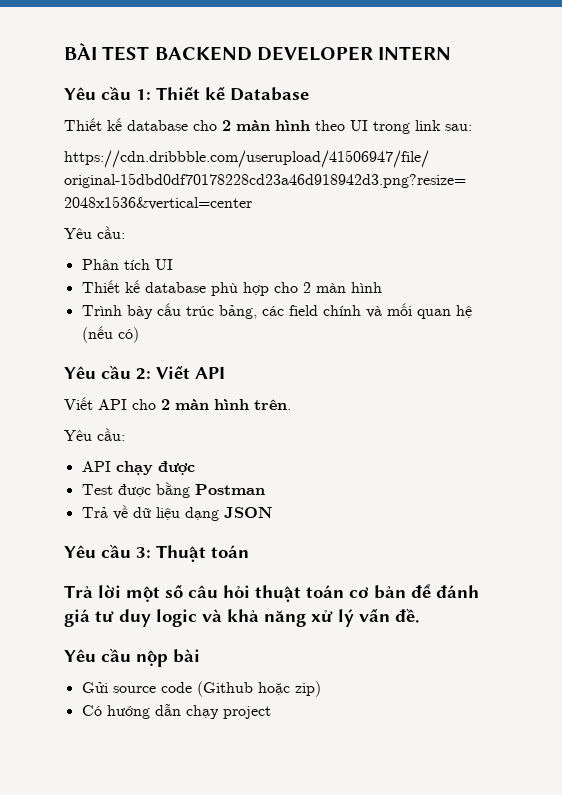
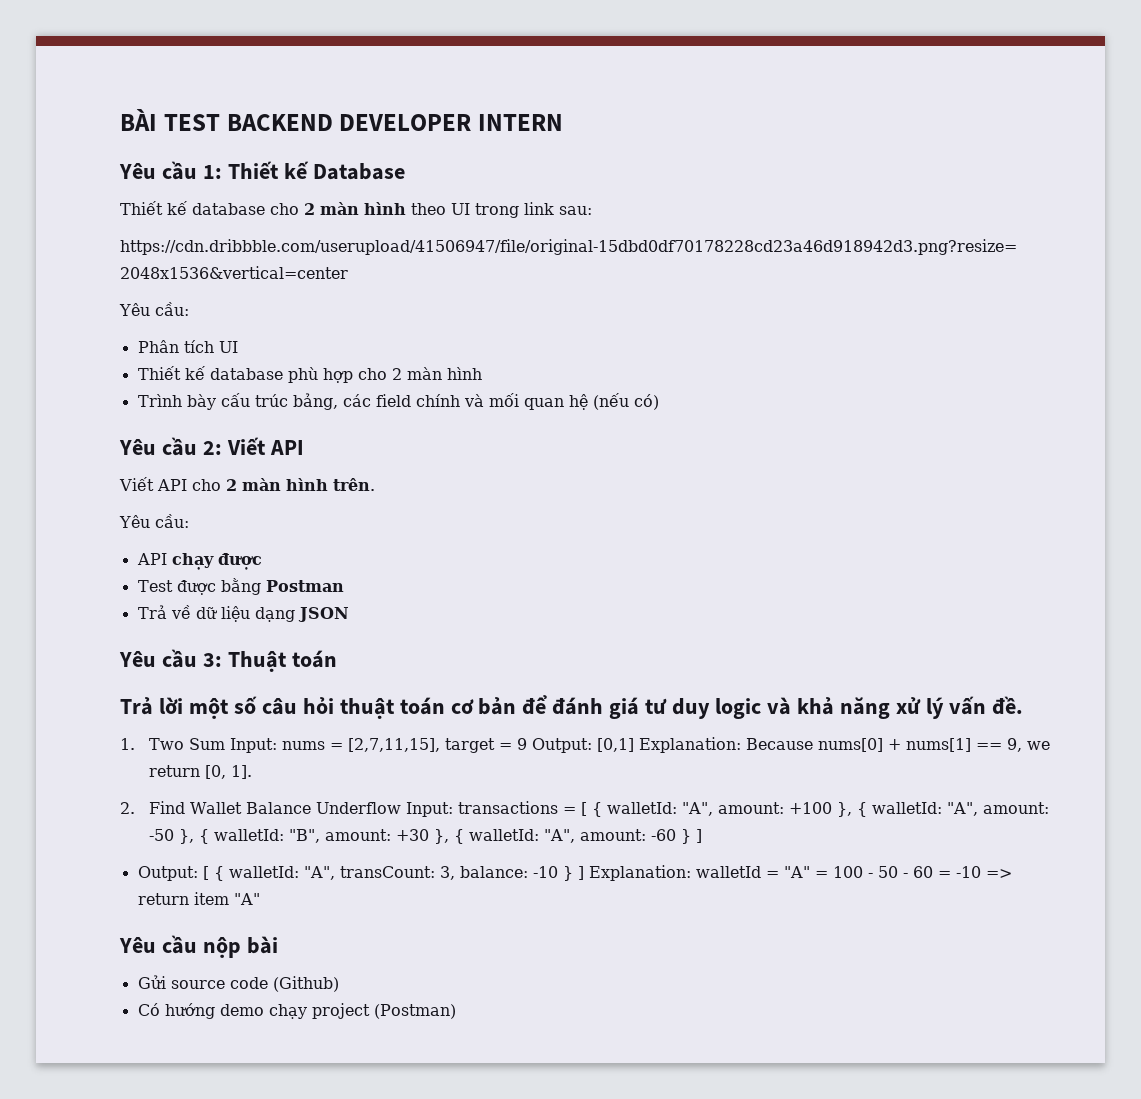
(420, 615) none -> [120,737,1051,753] [149,765,253,779] [120,801,1050,817] [149,829,703,844] [137,865,1012,881] [137,892,260,905] // 1. Two Sum Input: nums = [2,7,11,15], target = 9 Output: [0,1] Explanation: Because nums[0] + nums[1] == 9, we return [0, 1]. // 2. Find Wallet Balance Underflow Input: transactions = [ { walletId: "A", amount: +100 }, { walletId: "A", amount: -50 }, { walletId: "B", amount: +30 }, { walletId: "A", amount: -60 } ] // Output: [ { walletId: "A", transCount: 3, balance: -10 } ] Explanation: walletId = "A" = 100 - 50 - 60 = -10 => return item "A"
[196,681,321,697] (Github hoặc zip) -> [272,976,339,992] (Github)
[154,704,181,716] dẫn -> [219,1004,264,1016] demo
(271, 712) none -> [373,1004,456,1019] (Postman)

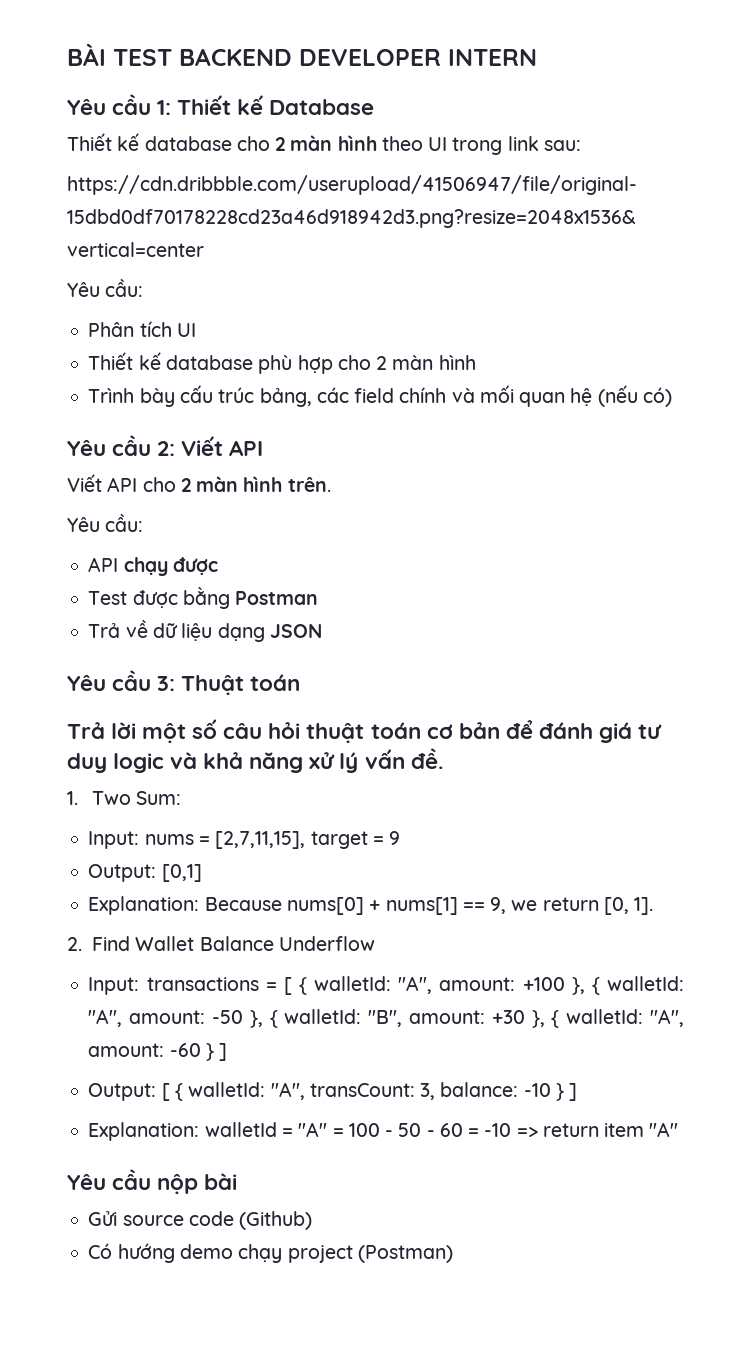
[189,738,226,750] Sum -> [136,791,182,805] Sum: //
(528, 744) none -> (401, 838) //
(635, 745) none -> (202, 873) //
(402, 808) none -> (376, 943) //
(584, 873) none -> (578, 1092) //

